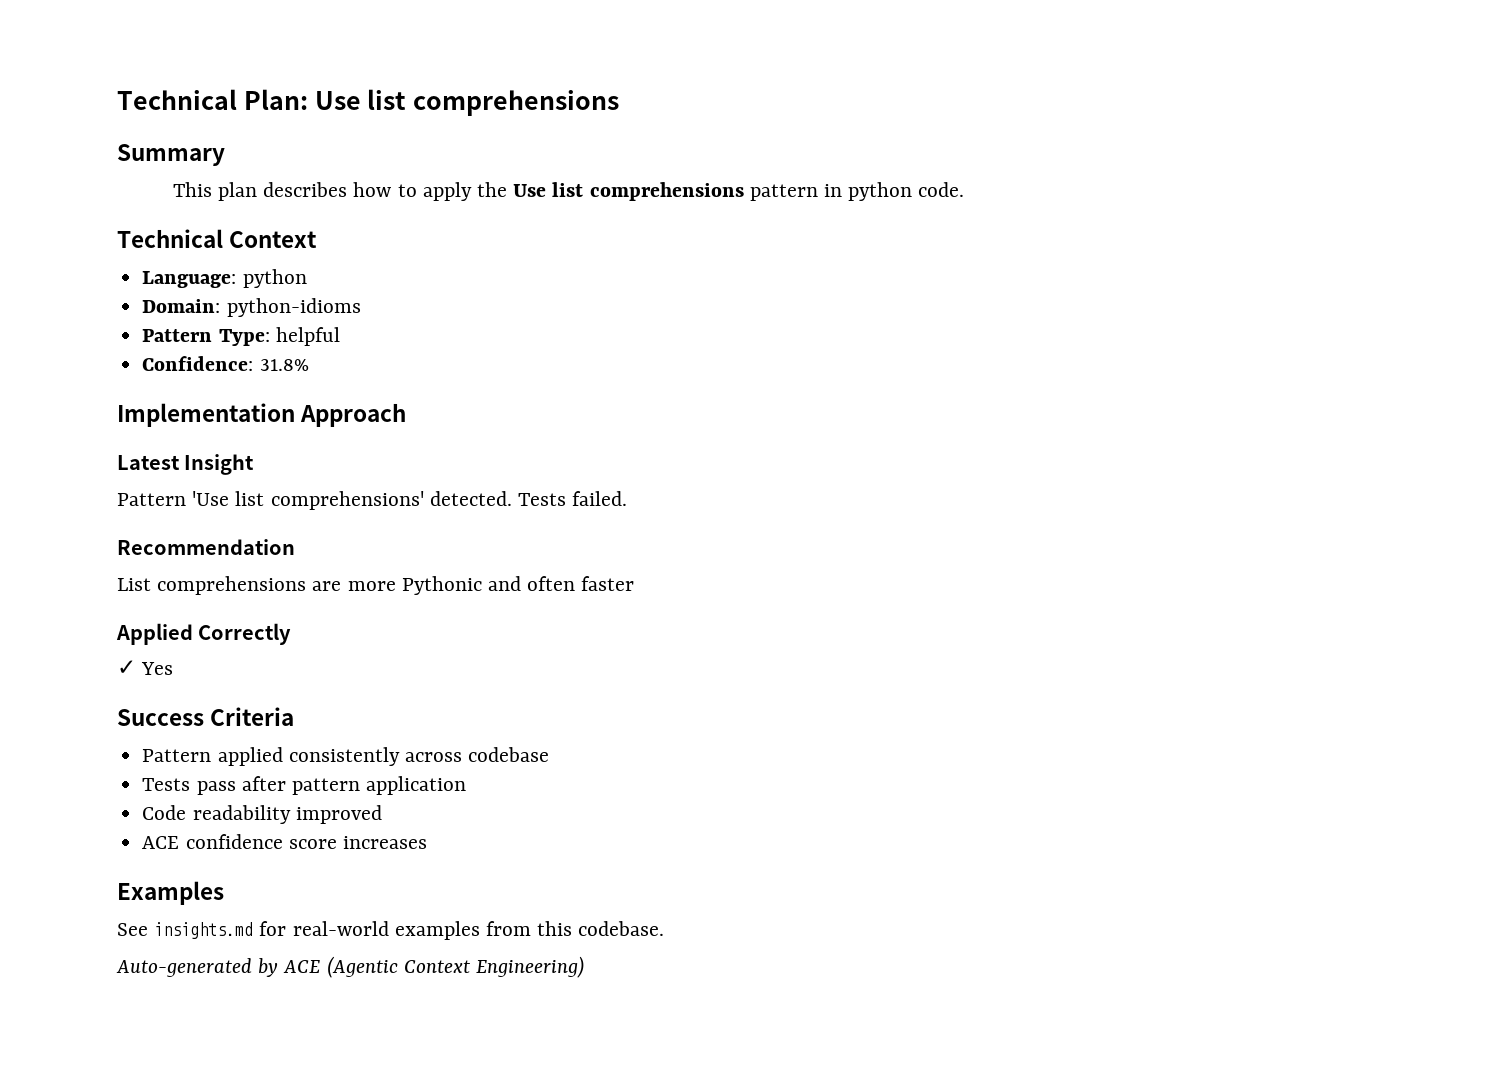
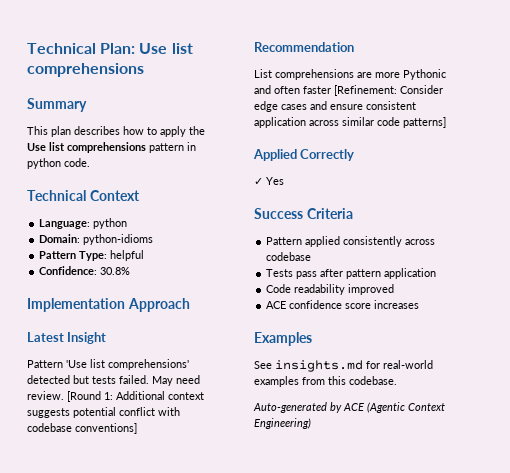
[259,359,309,371] 31.8% -> [100,267,131,275] 30.8%
[429,491,628,506] detected. Tests failed. -> [27,375,200,386] [27,391,204,402] [27,407,180,418] [27,423,137,434] detected but tests failed. May need review. [Round 1: Additional context suggests potential conflict with codebase conventions]
(635, 583) none -> [334,85,443,96] [254,101,416,112] [254,117,446,128] [Refinement: Consider edge cases and ensure consistent application across similar code patterns]

